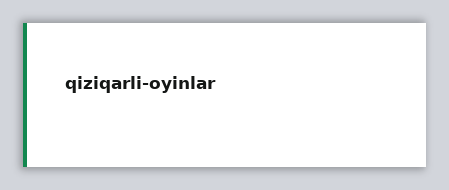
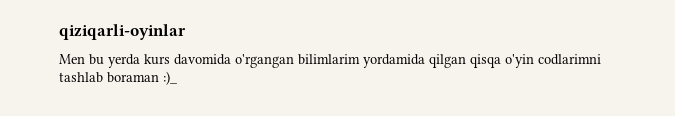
(216, 84) none -> [59,54,601,68] [59,71,178,85] // Men bu yerda kurs davomida o'rgangan bilimlarim yordamida qilgan qisqa o'yin codlarimni tashlab boraman :)_

